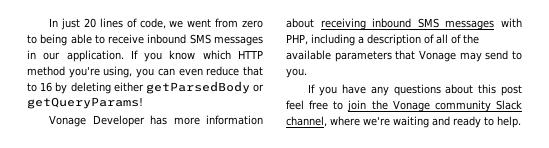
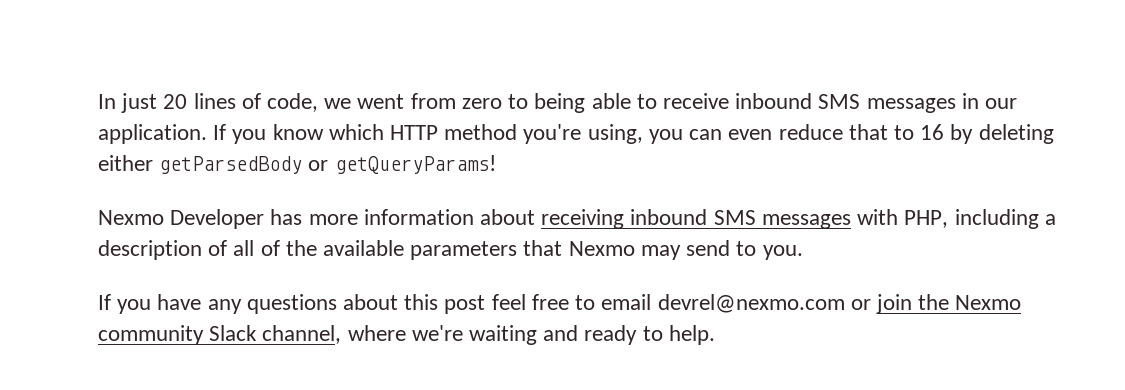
[49,115,87,127] Vonage -> [98,210,164,225] Nexmo
[419,50,456,62] Vonage -> [568,241,635,256] Nexmo
(344, 105) none -> [601,294,871,313] email devrel@nexmo.com or
[392,100,430,112] Vonage -> [955,295,1022,310] Nexmo

